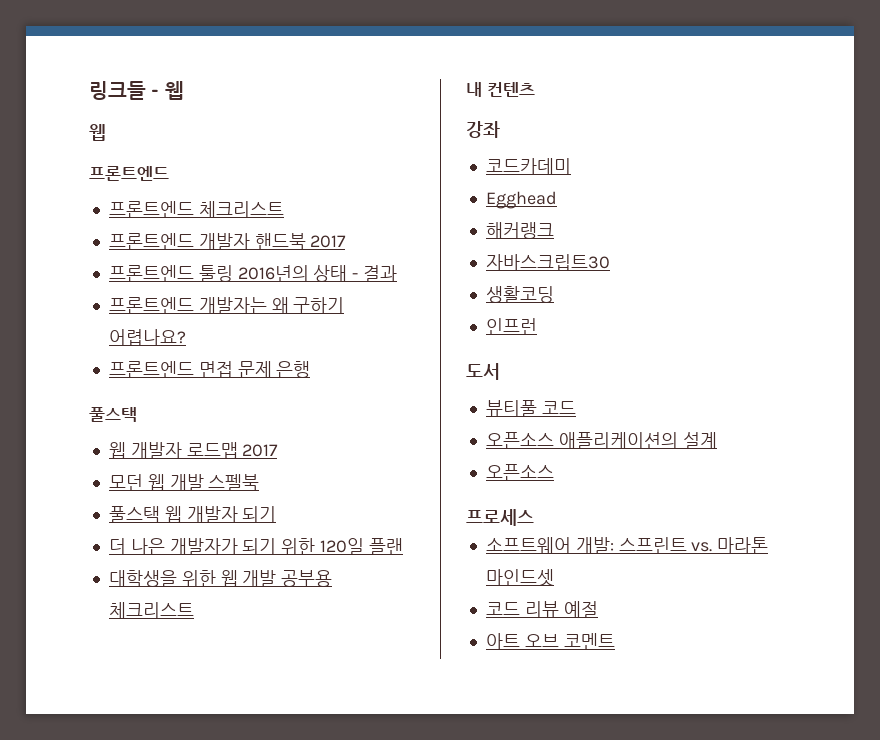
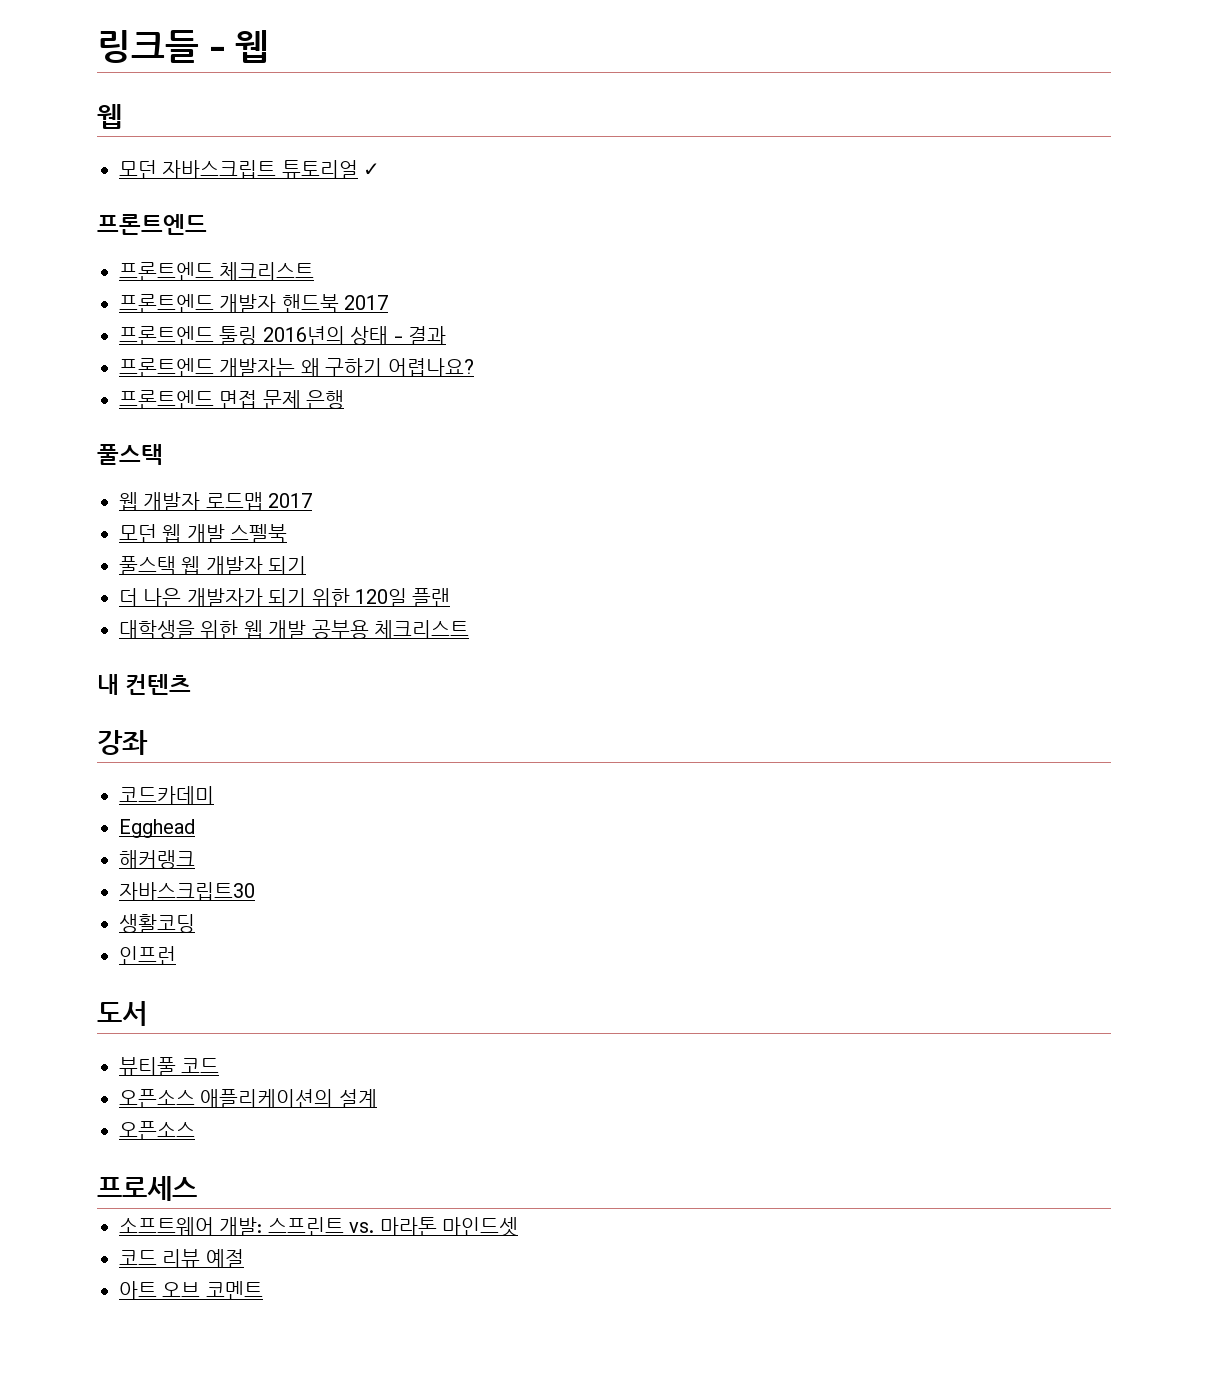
(106, 132) none -> [119,160,381,179] // 모던 자바스크립트 튜토리얼 ✓

